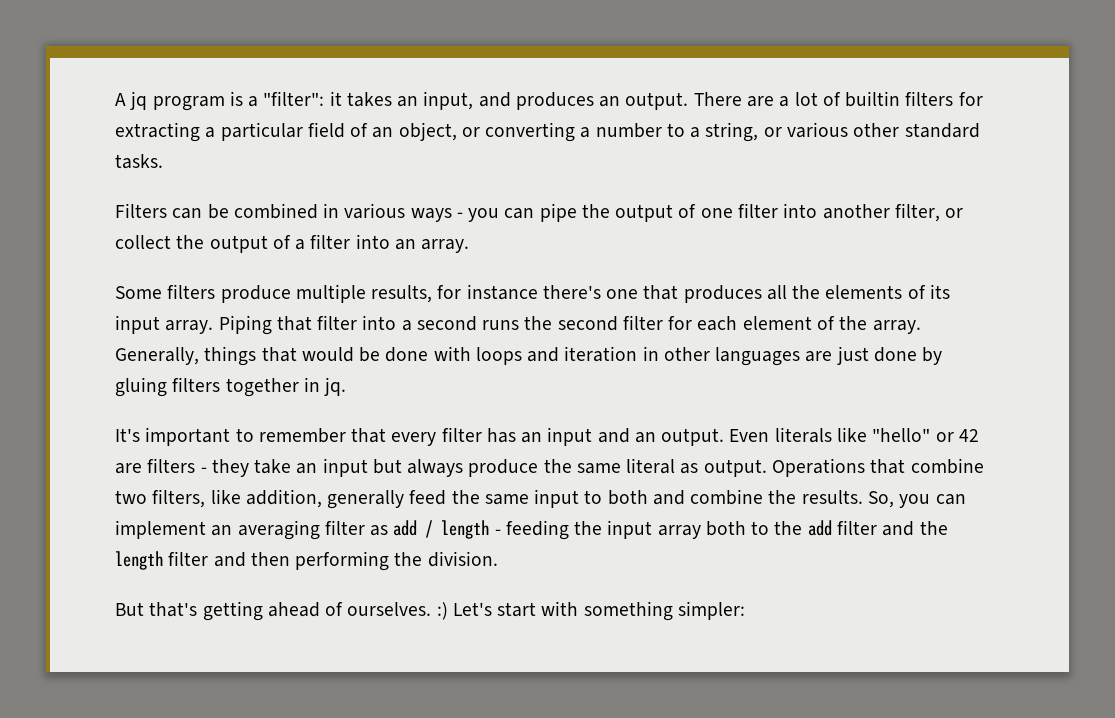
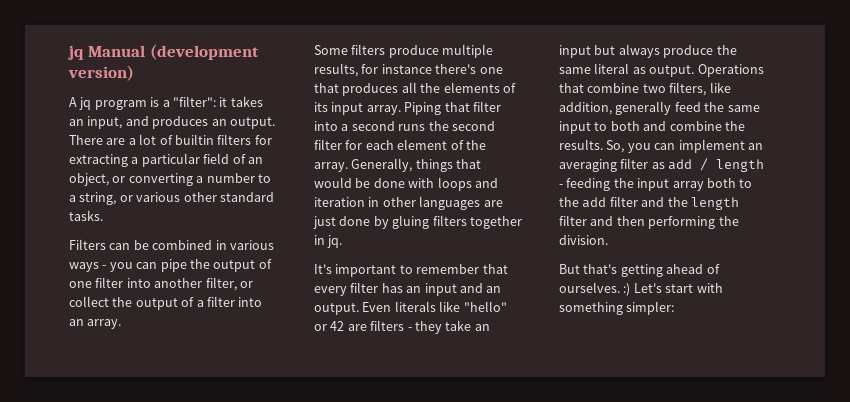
(115, 99) none -> [68,44,259,60] [68,65,134,81] jq Manual (development version) //

